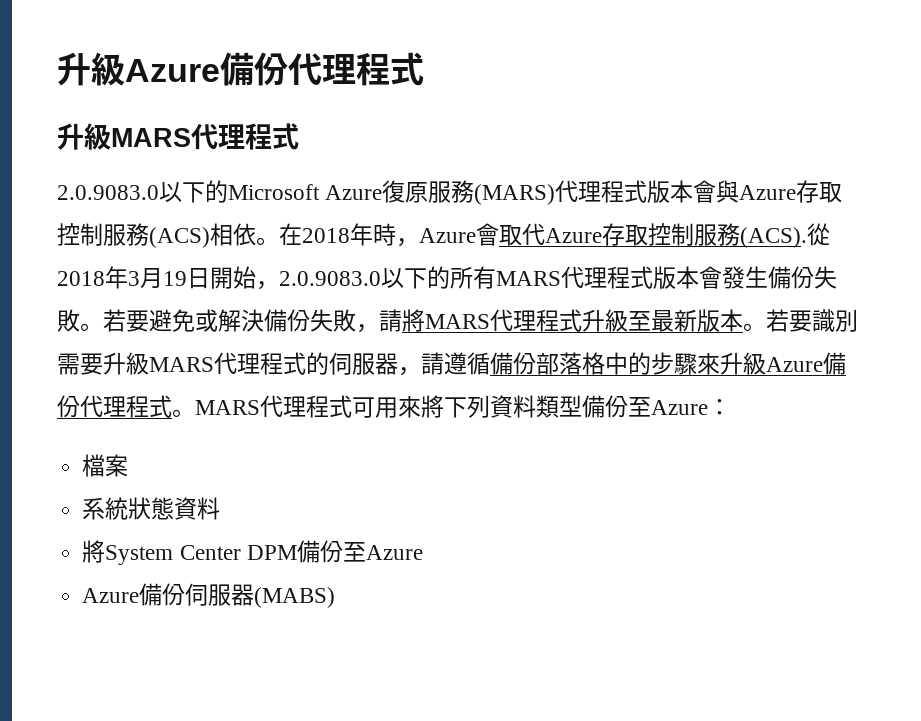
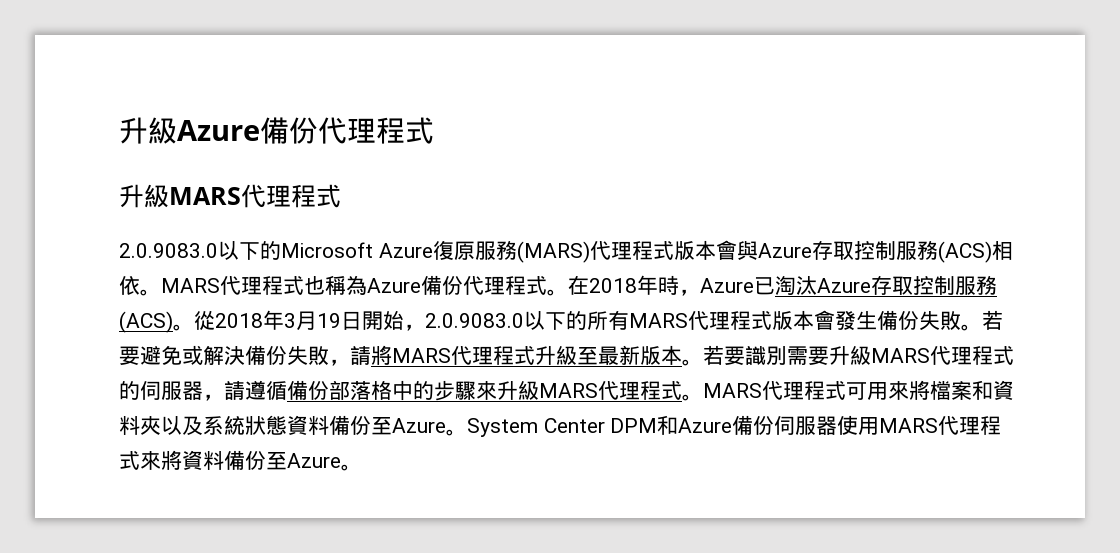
(279, 241) none -> [161,275,568,296] MARS代理程式也稱為Azure備份代理程式。
[476,223,807,248] 會取代Azure存取控制服務(ACS). -> [754,275,997,295] [119,311,194,333] 已淘汰Azure存取控制服務(ACS)。
[766,352,846,375] [57,395,80,418] Azure備份 -> [539,383,598,398] MARS
[444,395,731,418] [82,454,129,477] 下列資料類型備份至Azure： // 檔案 // -> [930,380,1014,400] [119,416,203,435] 檔案和資料夾以及
[82,540,423,565] [82,583,336,608] // 將System Center DPM備份至Azure // Azure備份伺服器(MABS) -> [329,415,1002,437] [119,450,362,471] 備份至Azure。System Center DPM和Azure備份伺服器使用MARS代理程式來將資料備份至Azure。

